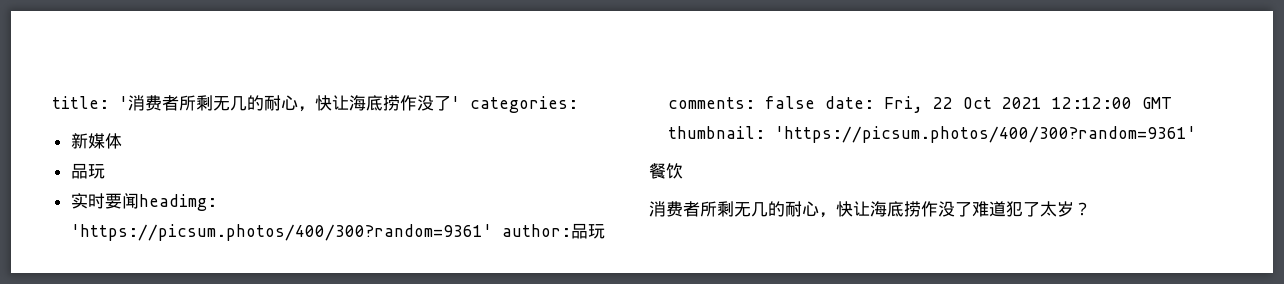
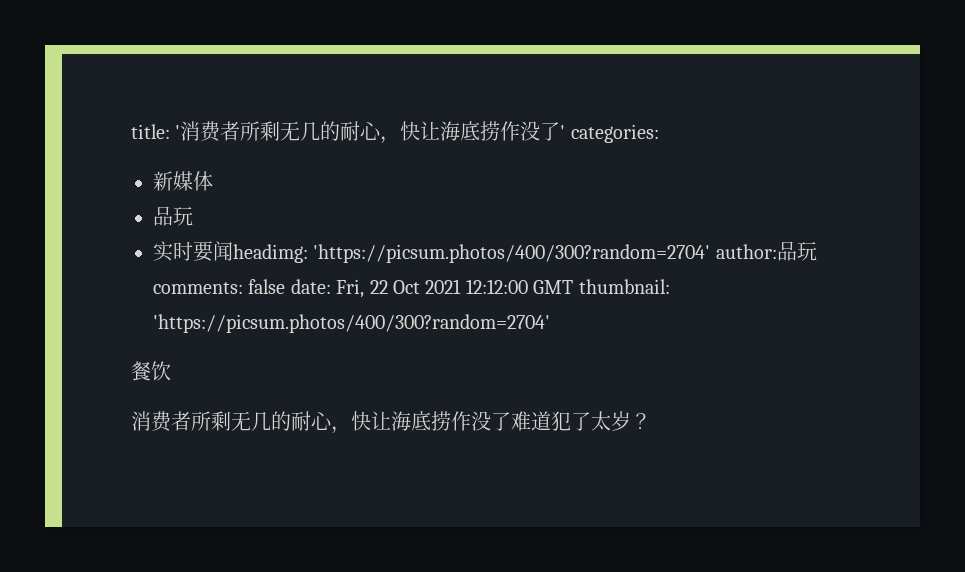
[70,224,492,241] 'https://picsum.photos/400/300?random=9361' -> [313,244,711,263] 'https://picsum.photos/400/300?random=2704'
[774,126,1196,143] 'https://picsum.photos/400/300?random=9361' -> [153,314,550,333] 'https://picsum.photos/400/300?random=2704'

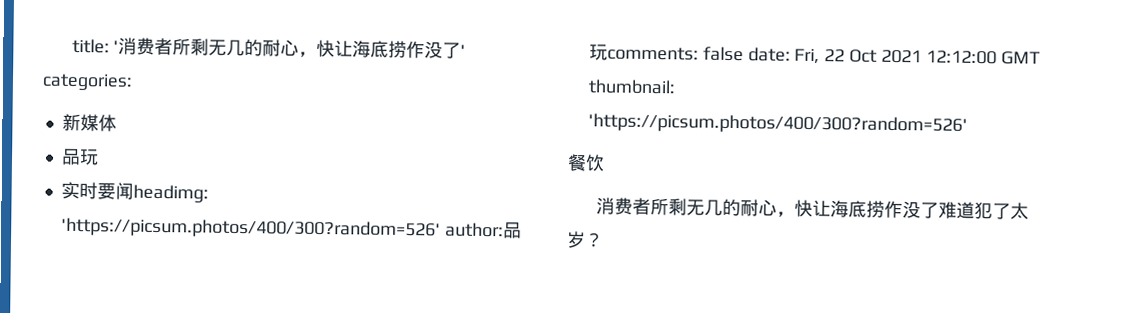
[313,244,711,263] 'https://picsum.photos/400/300?random=2704' -> [60,217,441,240] 'https://picsum.photos/400/300?random=526'
[153,314,550,333] 'https://picsum.photos/400/300?random=2704' -> [587,113,968,135] 'https://picsum.photos/400/300?random=526'

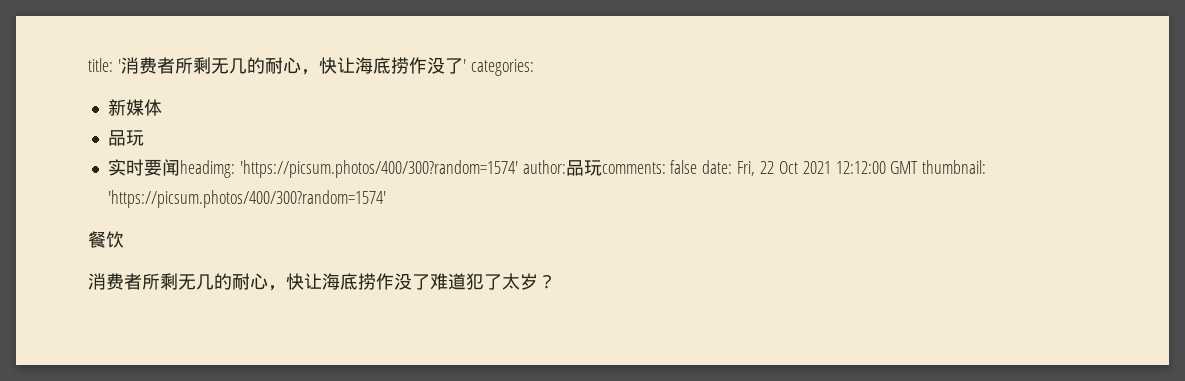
[60,217,441,240] 'https://picsum.photos/400/300?random=526' -> [239,160,518,178] 'https://picsum.photos/400/300?random=1574'
[587,113,968,135] 'https://picsum.photos/400/300?random=526' -> [107,190,386,208] 'https://picsum.photos/400/300?random=1574'

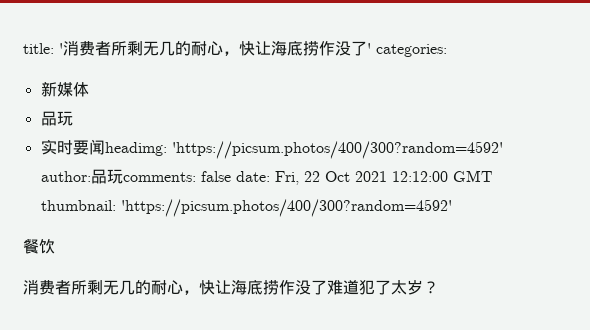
[239,160,518,178] 'https://picsum.photos/400/300?random=1574' -> [171,141,503,159] 'https://picsum.photos/400/300?random=4592'
[107,190,386,208] 'https://picsum.photos/400/300?random=1574' -> [120,199,452,217] 'https://picsum.photos/400/300?random=4592'

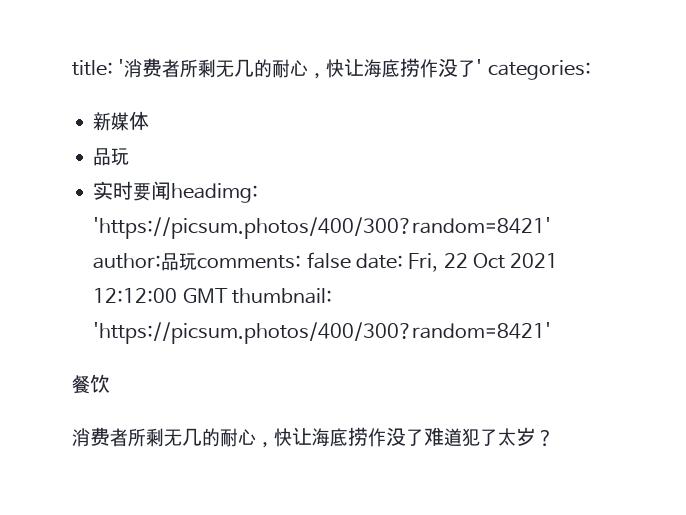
[171,141,503,159] 'https://picsum.photos/400/300?random=4592' -> [93,217,552,239] 'https://picsum.photos/400/300?random=8421'
[120,199,452,217] 'https://picsum.photos/400/300?random=4592' -> [93,322,552,344] 'https://picsum.photos/400/300?random=8421'

